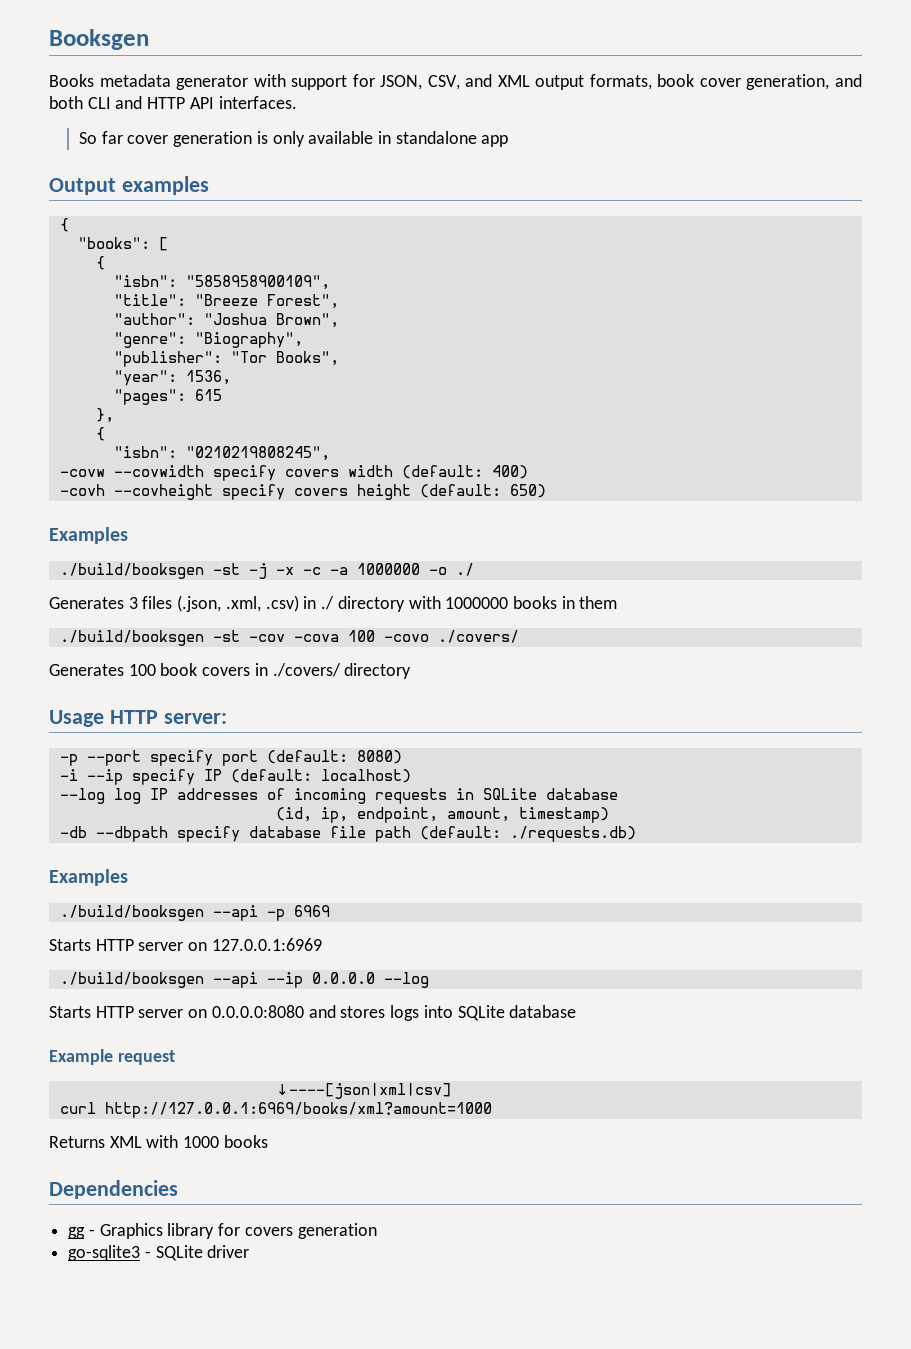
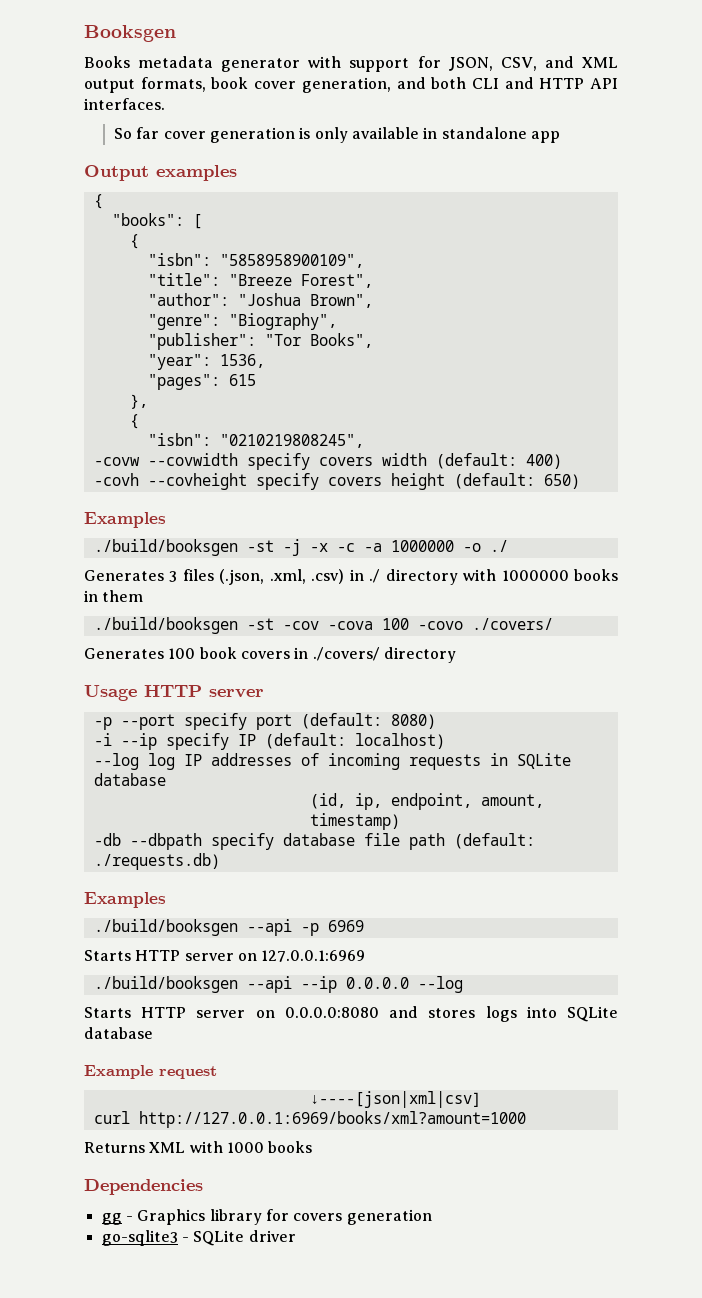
[163,713,227,724] server: -> [209,689,264,698] server

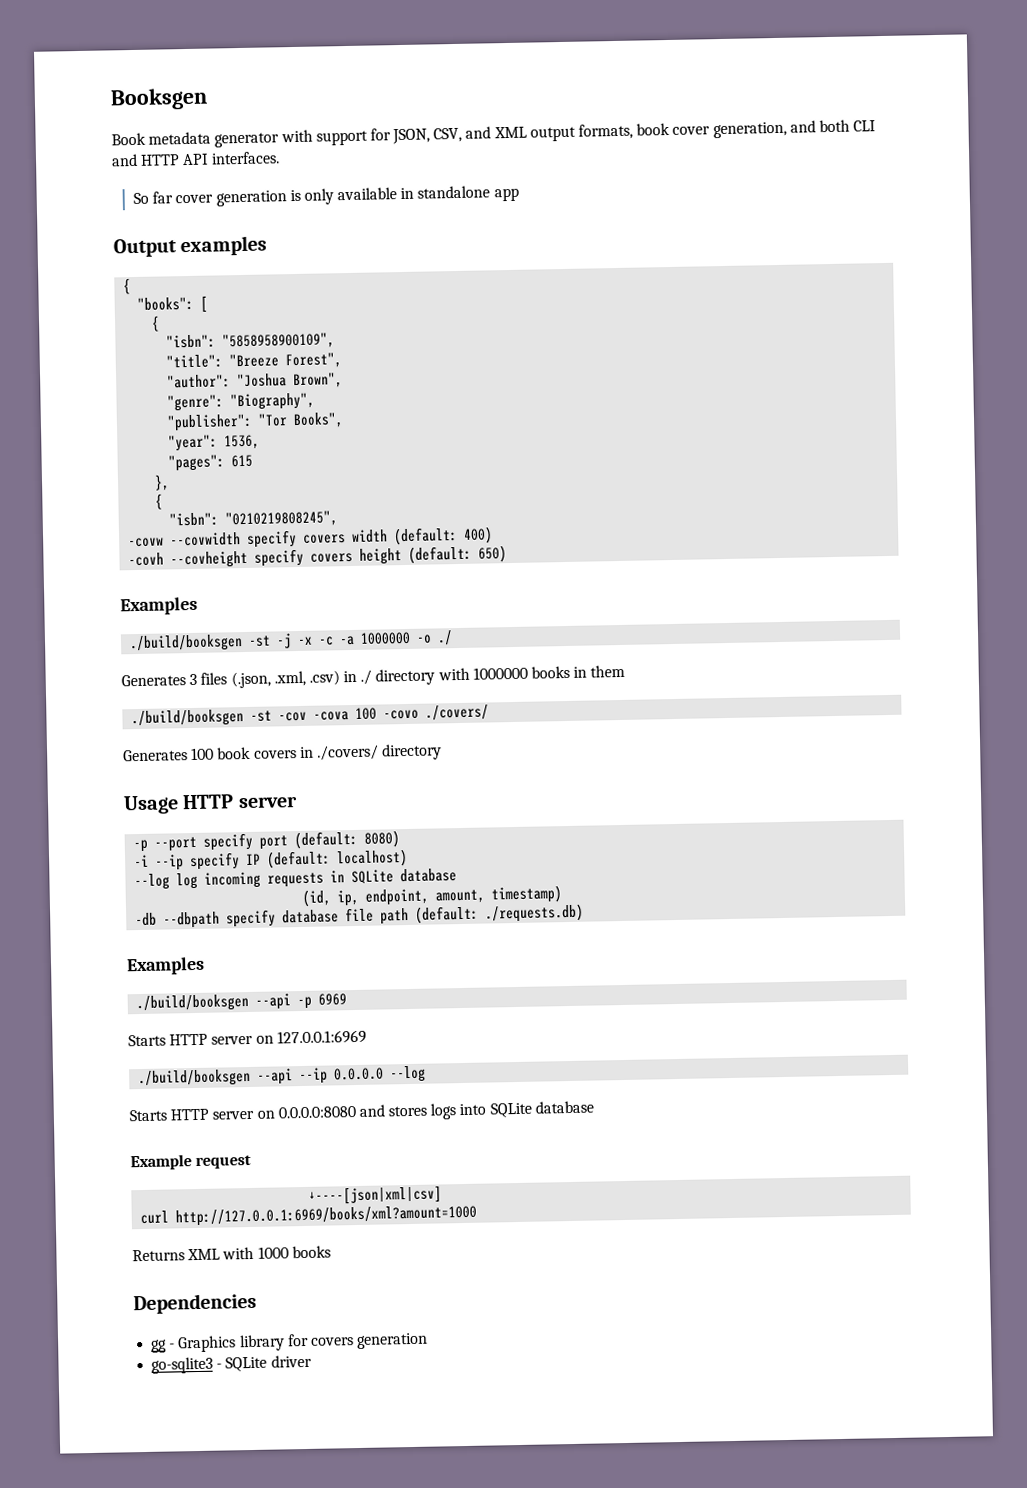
[84,56,130,68] Books -> [111,132,146,146] Book
[183,753,319,766] IP addresses of -> (199, 881) none

